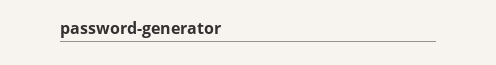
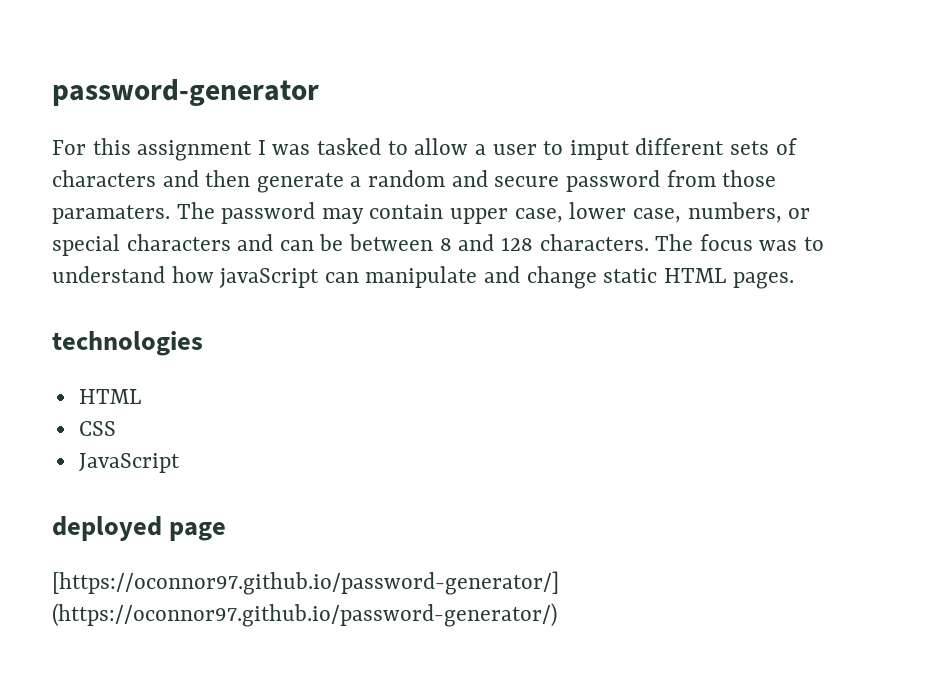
(221, 29) none -> [52,138,797,161] [52,170,777,193] [52,202,811,224] [52,234,824,256] [52,266,794,289] [52,331,203,356] [78,389,141,404] [78,421,116,436] [78,453,180,473] [52,516,227,541] [52,571,559,595] [52,603,557,627] // For this assignment I was tasked to allow a user to imput different sets of characters and then generate a random and secure password from those paramaters. The password may contain upper case, lower case, numbers, or special characters and can be between 8 and 128 characters. The focus was to understand how javaScript can manipulate and change static HTML pages. // technologies // HTML // CSS // JavaScript // deployed page // [https://oconnor97.github.io/password-generator/] (https://oconnor97.github.io/password-generator/)

